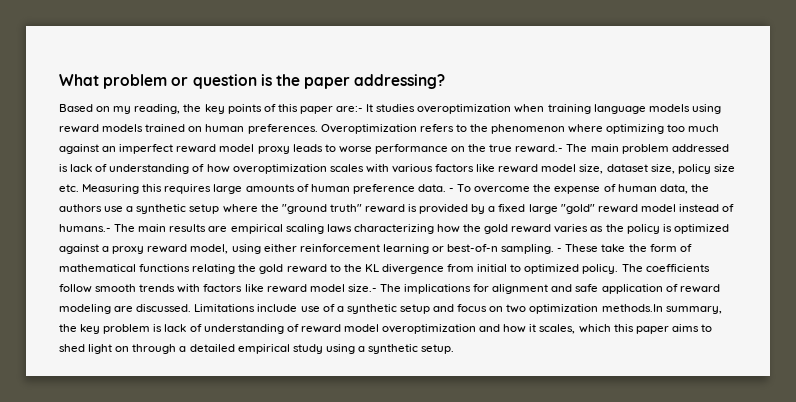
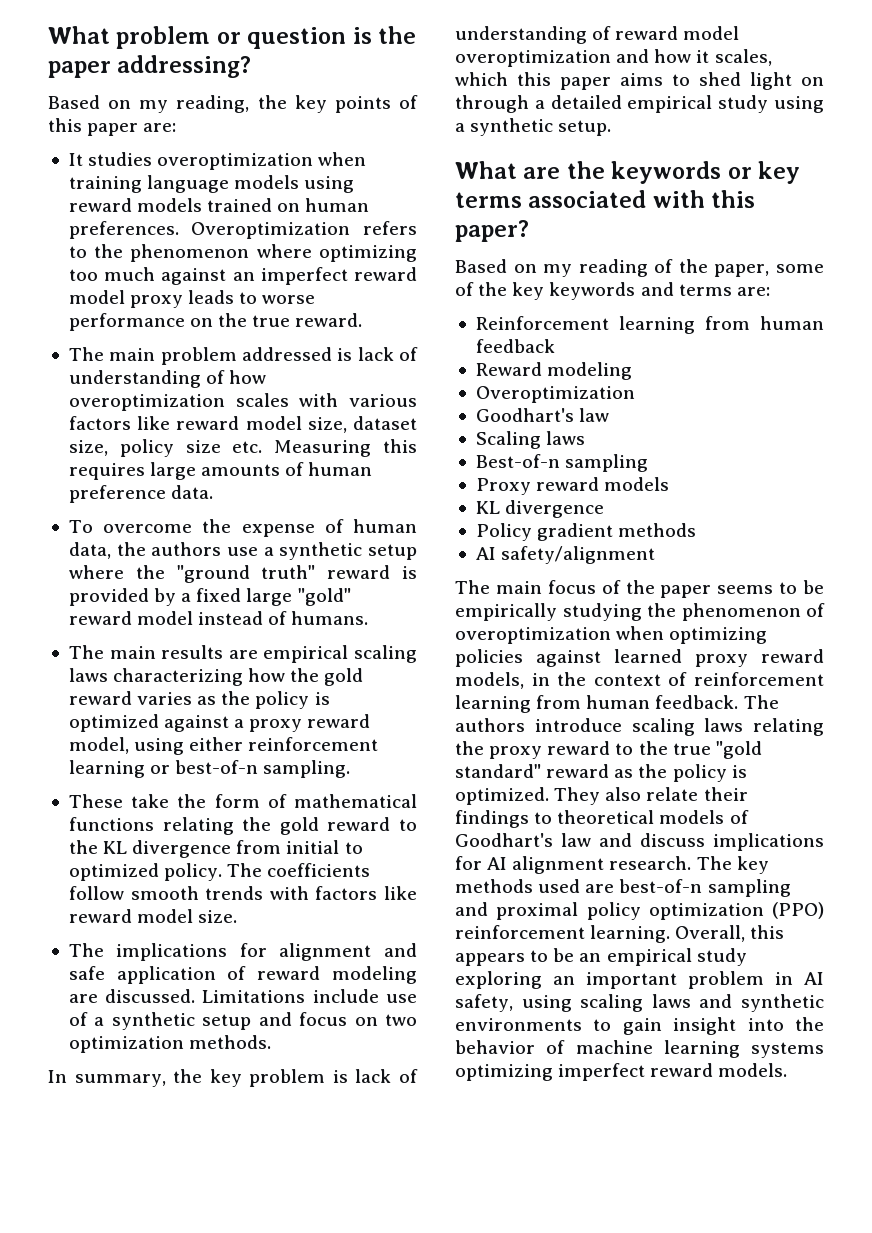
[336,106,364,112] are:- -> [143,123,177,132] are: //
[515,144,564,153] reward.- -> [295,313,363,327] reward. //
[449,188,455,192] - -> (214, 492) //
[59,224,111,232] humans.- -> [291,611,369,625] humans. //
[557,248,563,252] - -> (351, 769) //
[347,284,377,292] size.- -> [198,910,238,923] size. //
[601,304,663,312] methods.In -> [189,1035,272,1049] [48,1070,67,1083] methods. // In
(455, 349) none -> [455,161,801,184] [455,190,756,208] [455,220,529,242] [455,259,824,277] [455,282,770,300] [475,316,824,334] [475,339,555,353] [475,362,633,380] [475,386,635,403] [475,408,610,422] [475,431,586,449] [475,454,649,472] [475,477,670,495] [475,500,605,518] [475,523,697,541] [475,546,656,564] [455,580,824,598] [455,603,825,621] [455,626,768,644] [455,649,824,667] [455,672,824,689] [455,695,779,713] [455,718,824,736] [455,741,762,759] [455,764,747,782] [455,787,748,805] [455,810,749,828] [455,833,824,851] [455,856,769,874] [455,879,791,897] [455,902,824,920] [455,925,785,943] [455,948,747,966] [455,971,824,989] [455,994,824,1012] [455,1017,824,1035] [455,1040,824,1058] [455,1063,788,1081] // What are the keywords or key terms associated with this paper? // Based on my reading of the paper, some of the key keywords and terms are: // Reinforcement learning from human feedback // Reward modeling // Overoptimization // Goodhart's law // Scaling laws // Best-of-n sampling // Proxy reward models // KL divergence // Policy gradient methods // AI safety/alignment // The main focus of the paper seems to be empirically studying the phenomenon of overoptimization when optimizing policies against learned proxy reward models, in the context of reinforcement learning from human feedback. The authors introduce scaling laws relating the proxy reward to the true "gold standard" reward as the policy is optimized. They also relate their findings to theoretical models of Goodhart's law and discuss implications for AI alignment research. The key methods used are best-of-n sampling and proximal policy optimization (PPO) reinforcement learning. Overall, this appears to be an empirical study exploring an important problem in AI safety, using scaling laws and synthetic environments to gain insight into the behavior of machine learning systems optimizing imperfect reward models.

